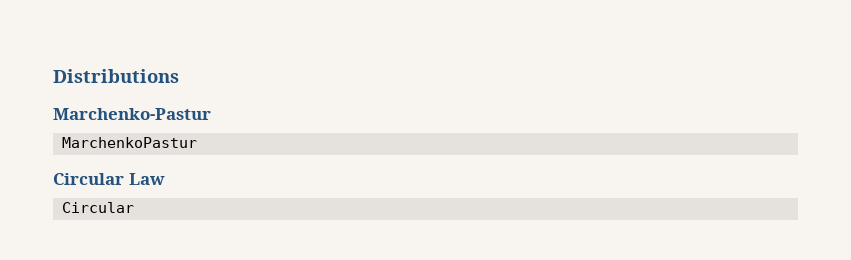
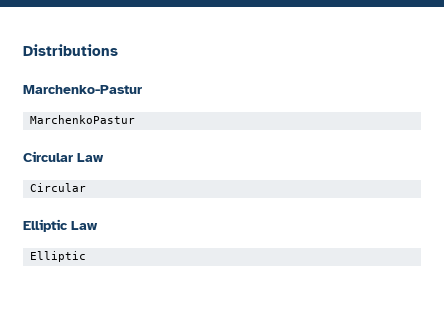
(134, 207) none -> [23,219,98,232] [30,251,87,262] // Elliptic Law // Elliptic

